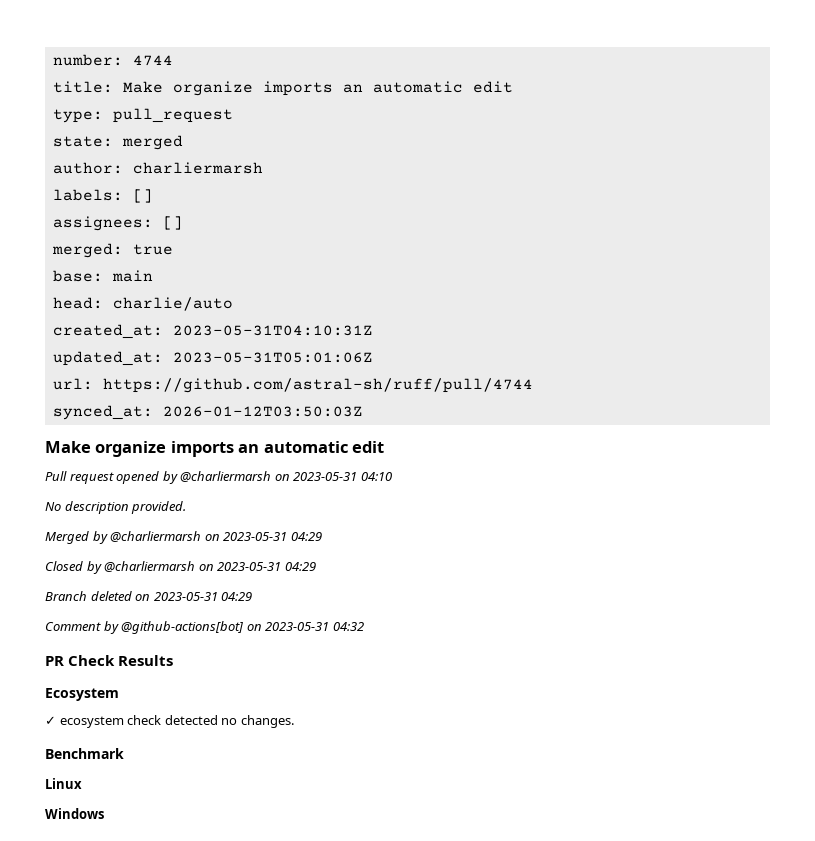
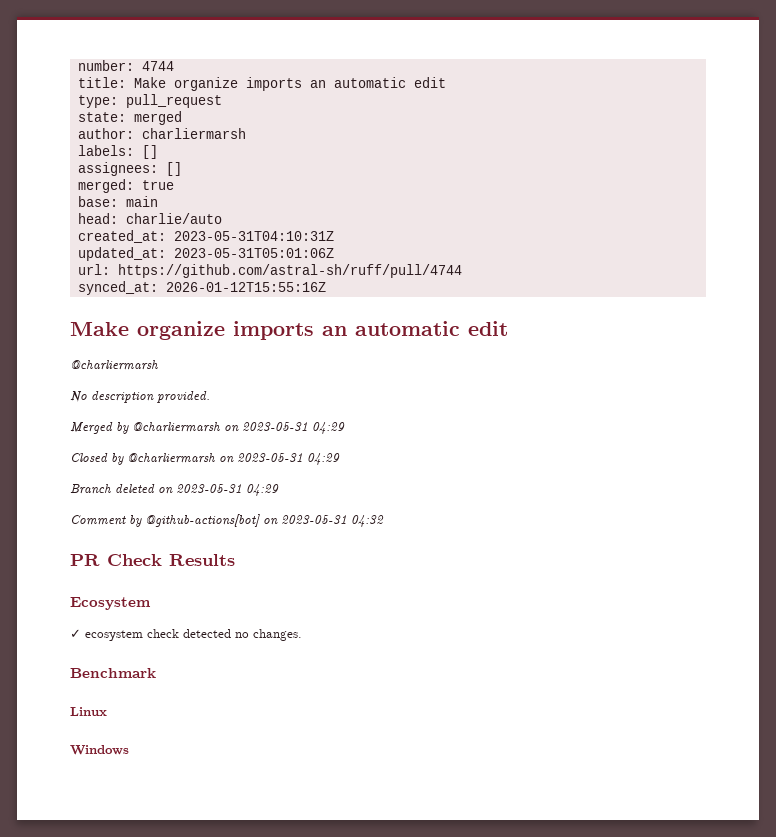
[162,406,363,417] [45,441,385,457] [45,471,392,484] 2026-01-12T03:50:03Z // Make organize imports an automatic edit // Pull request opened by @charliermarsh on 2023-05-31 04:10 -> [165,282,326,292] [70,321,508,340] [70,360,158,370] 2026-01-12T15:55:16Z // Make organize imports an automatic edit // @charliermarsh

